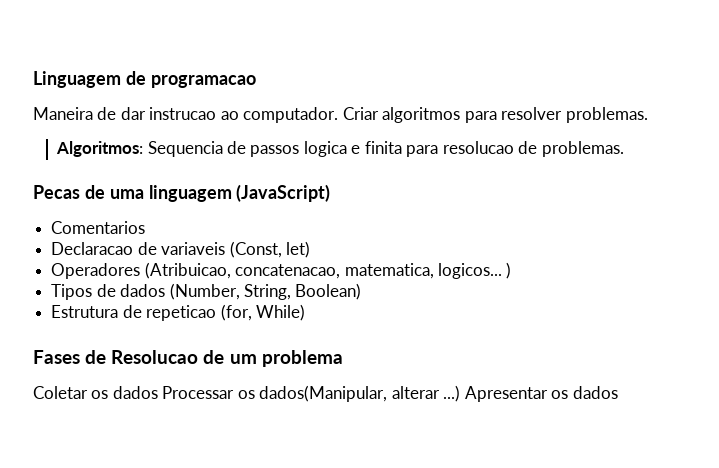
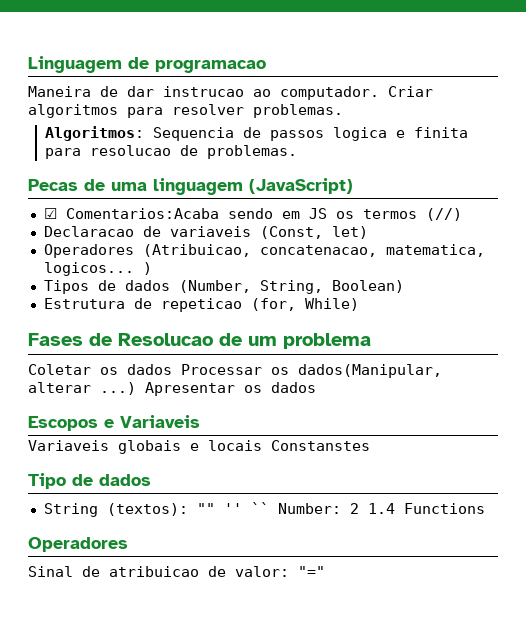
[51,221,146,234] Comentarios -> [43,208,462,221] ☑ Comentarios:Acaba sendo em JS os termos (//)
(618, 392) none -> [28,415,200,431] [28,440,370,454] [28,473,151,489] [43,502,485,517] [28,537,128,552] [28,566,325,577] // Escopos e Variaveis // Variaveis globais e locais Constanstes // Tipo de dados // String (textos): "" '' `` Number: 2 1.4 Functions // Operadores // Sinal de atribuicao de valor: "="

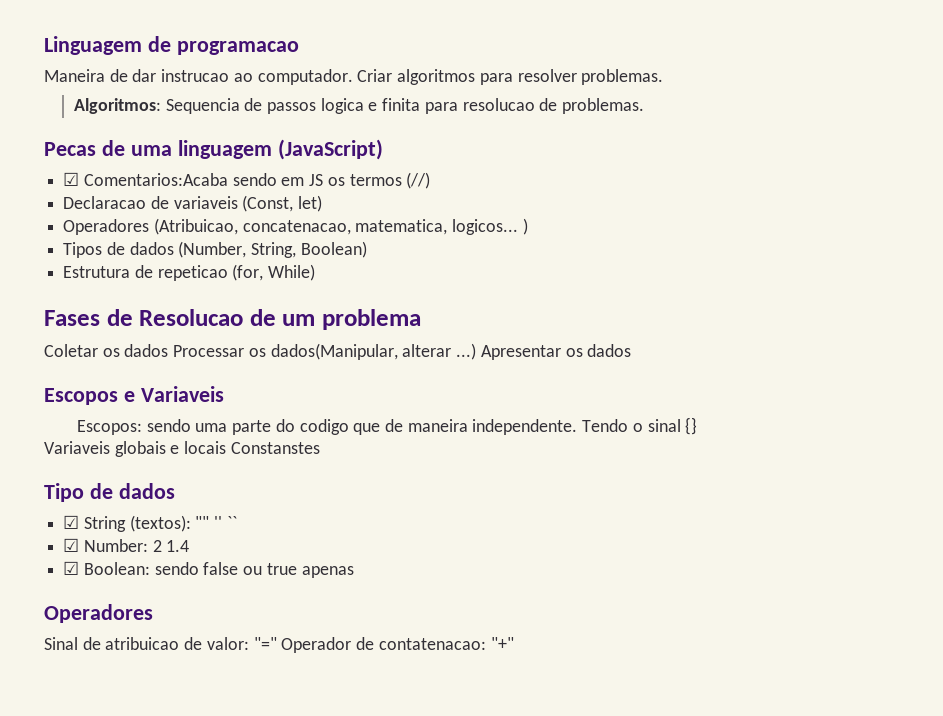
(200, 421) none -> [76,417,698,435] // Escopos: sendo uma parte do codigo que de maneira independente. Tendo o sinal {}
(151, 480) none -> [63,515,80,529] ☑
(269, 508) none -> [63,538,80,552] // ☑
[403,503,485,514] Functions -> [63,561,354,578] // ☑ Boolean: sendo false ou true apenas
(325, 571) none -> [281,637,514,653] Operador de contatenacao: "+"

